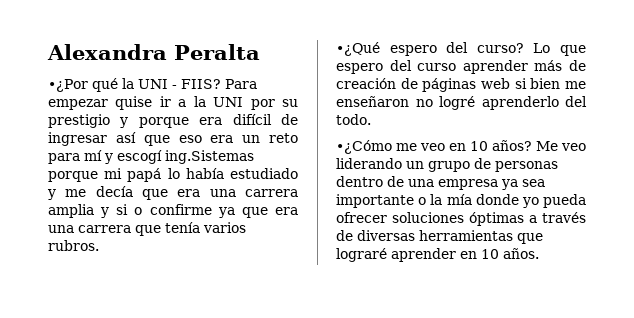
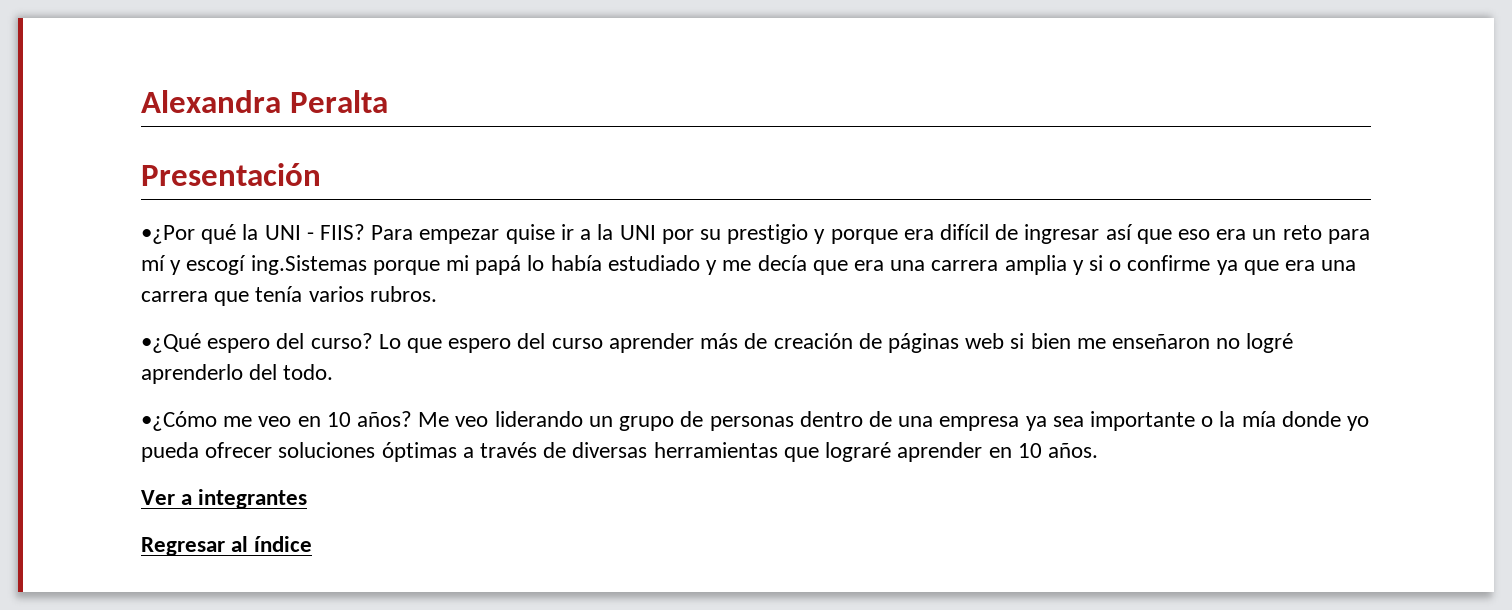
(260, 52) none -> [141,163,321,186] // Presentación
(539, 253) none -> [141,489,308,509] [141,536,313,556] // Ver a integrantes // Regresar al índice

